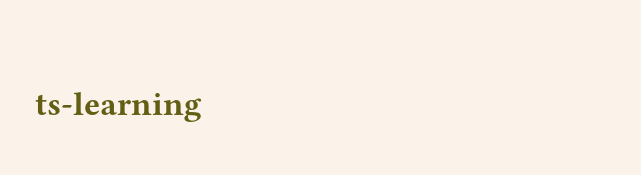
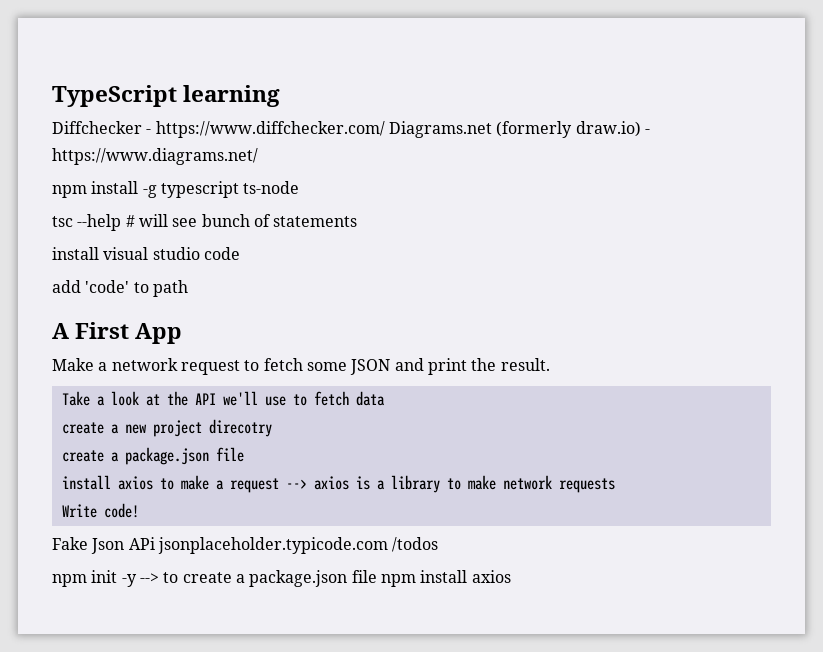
[35,92,202,122] ts-learning -> [52,85,281,107] [52,121,650,138] [52,148,258,165] [52,181,300,198] [52,214,358,231] [52,247,240,260] [52,280,188,297] [52,322,183,344] [52,358,550,375] [61,391,385,406] [61,419,272,437] [61,447,244,465] [61,475,615,493] [61,503,139,518] [52,537,439,554] [52,570,511,587] TypeScript learning // Diffchecker - https://www.diffchecker.com/ Diagrams.net (formerly draw.io) - https://www.diagrams.net/ // npm install -g typescript ts-node // tsc --help # will see bunch of statements // install visual studio code // add 'code' to path // A First App // Make a network request to fetch some JSON and print the result. // Take a look at the API we'll use to fetch data // create a new project direcotry // create a package.json file // install axios to make a request --> axios is a library to make network requests // Write code! // Fake Json APi jsonplaceholder.typicode.com /todos // npm init -y --> to create a package.json file npm install axios

